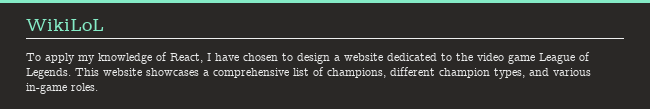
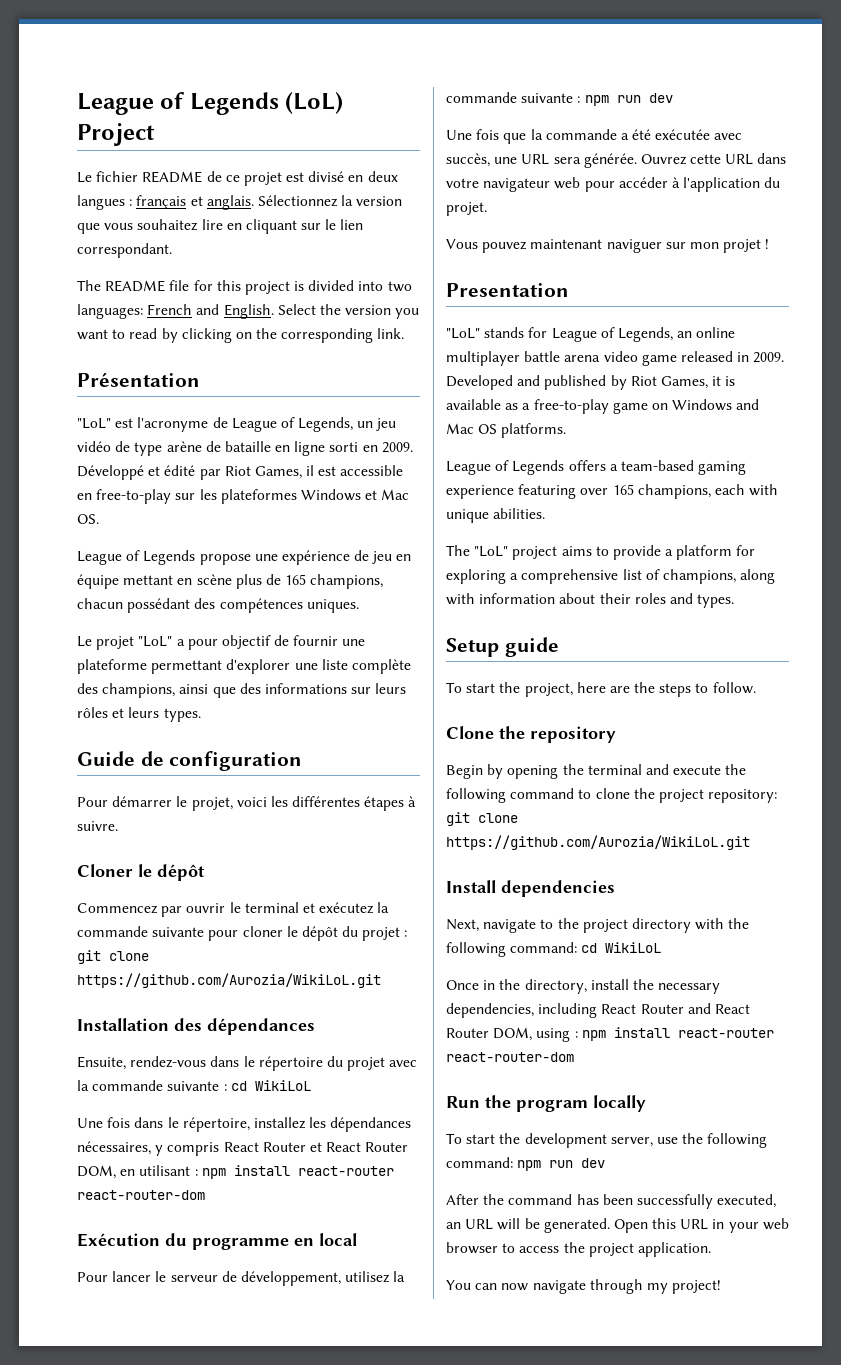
[26,19,104,31] [26,52,590,64] [26,68,199,79] WikiLoL // To apply my knowledge of React, I have chosen to design a website dedicated to the video game League of Legends. This website showcases -> [77,92,344,115] [77,123,155,146] [77,171,398,186] [77,195,403,210] [77,219,364,234] [77,243,172,258] [77,280,412,295] [77,304,420,319] [77,328,405,343] [77,372,200,387] [77,417,397,432] [77,441,413,456] [77,465,404,480] [77,489,410,504] [77,514,99,524] [77,550,412,565] [77,574,384,589] [77,598,359,613] [77,635,366,650] [77,659,411,674] [77,683,407,698] [77,707,201,722] [77,751,303,771] [77,796,417,811] [77,821,118,831] [77,864,205,881] [77,902,390,917] [77,926,408,941] [77,950,149,964] [77,973,381,988] [77,1018,315,1035] [77,1056,418,1071] [77,1080,311,1091] [77,1117,412,1132] [77,1141,409,1156] [77,1165,394,1179] [77,1190,205,1200] [77,1233,357,1250] [77,1271,406,1286] [446,92,673,106] [446,129,743,144] [446,153,787,168] [446,177,781,192] [446,202,487,216] [446,239,770,253] [446,283,569,297] [446,327,736,342] [446,351,785,366] [446,375,736,390] [446,399,760,414] [446,423,567,438] [446,460,747,475] [446,484,779,499] [446,508,546,523] [446,545,756,560] [446,569,506,584] League of Legends (LoL) Project // Le fichier README de ce projet est divisé en deux langues : français et anglais. Sélectionnez la version que vous souhaitez lire en cliquant sur le lien correspondant. // The README file for this project is divided into two languages: French and English. Select the version you want to read by clicking on the corresponding link. // Présentation // "LoL" est l'acronyme de League of Legends, un jeu vidéo de type arène de bataille en ligne sorti en 2009. Développé et édité par Riot Games, il est accessible en free-to-play sur les plateformes Windows et Mac OS. // League of Legends propose une expérience de jeu en équipe mettant en scène plus de 165 champions, chacun possédant des compétences uniques. // Le projet "LoL" a pour objectif de fournir une plateforme permettant d'explorer une liste complète des champions, ainsi que des informations sur leurs rôles et leurs types. // Guide de configuration // Pour démarrer le projet, voici les différentes étapes à suivre. // Cloner le dépôt // Commencez par ouvrir le terminal et exécutez la commande suivante pour cloner le dépôt du projet : git clone https://github.com/Aurozia/WikiLoL.git // Installation des dépendances // Ensuite, rendez-vous dans le répertoire du projet avec la commande suivante : cd WikiLoL // Une fois dans le répertoire, installez les dépendances nécessaires, y compris React Router et React Router DOM, en utilisant : npm install react-router react-router-dom // Exécution du programme en local // Pour lancer le serveur de développement, utilisez la commande suivante : npm run dev // Une fois que la commande a été exécutée avec succès, une URL sera générée. Ouvrez cette URL dans votre navigateur web pour accéder à l'application du projet. // Vous pouvez maintenant naviguer sur mon projet ! // Presentation // "LoL" stands for League of Legends, an online multiplayer battle arena video game released in 2009. Developed and published by Riot Games, it is available as a free-to-play game on Windows and Mac OS platforms. // League of Legends offers a team-based gaming experience featuring over 165 champions, each with unique abilities. // The "LoL" project aims to provide a platform for exploring
[390,67,591,79] [26,83,98,94] different champion types, and various in-game roles. -> [740,569,776,584] [446,593,735,608] [446,637,559,657] [446,682,756,697] [446,726,616,743] [446,764,747,779] [446,788,778,803] [446,812,518,826] [446,835,750,850] [446,880,615,897] [446,918,750,933] [446,942,662,957] [446,979,721,994] [446,1003,750,1018] [446,1027,774,1042] [446,1052,574,1062] [446,1095,646,1112] [446,1133,768,1148] [446,1157,606,1171] [446,1194,777,1209] [446,1218,789,1233] [446,1242,711,1257] [446,1279,722,1294] along with information about their roles and types. // Setup guide // To start the project, here are the steps to follow. // Clone the repository // Begin by opening the terminal and execute the following command to clone the project repository: git clone https://github.com/Aurozia/WikiLoL.git // Install dependencies // Next, navigate to the project directory with the following command: cd WikiLoL // Once in the directory, install the necessary dependencies, including React Router and React Router DOM, using : npm install react-router react-router-dom // Run the program locally // To start the development server, use the following command: npm run dev // After the command has been successfully executed, an URL will be generated. Open this URL in your web browser to access the project application. // You can now navigate through my project!

